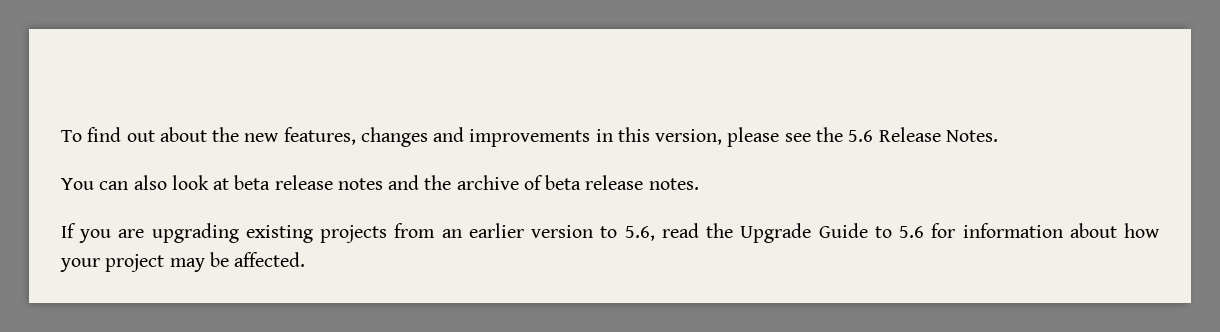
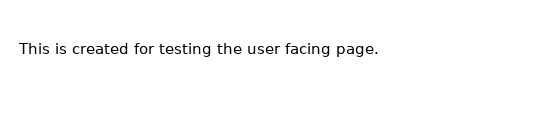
[61,127,998,147] [61,175,699,190] [61,223,1160,243] [60,252,306,272] To find out about the new features, changes and improvements in this version, please see the 5.6 Release Notes. // You can also look at beta release notes and the archive of beta release notes. // If you are upgrading existing projects from an earlier version to 5.6, read the Upgrade Guide to 5.6 for information about how your project may be affected. -> [18,43,379,57] This is created for testing the user facing page.

